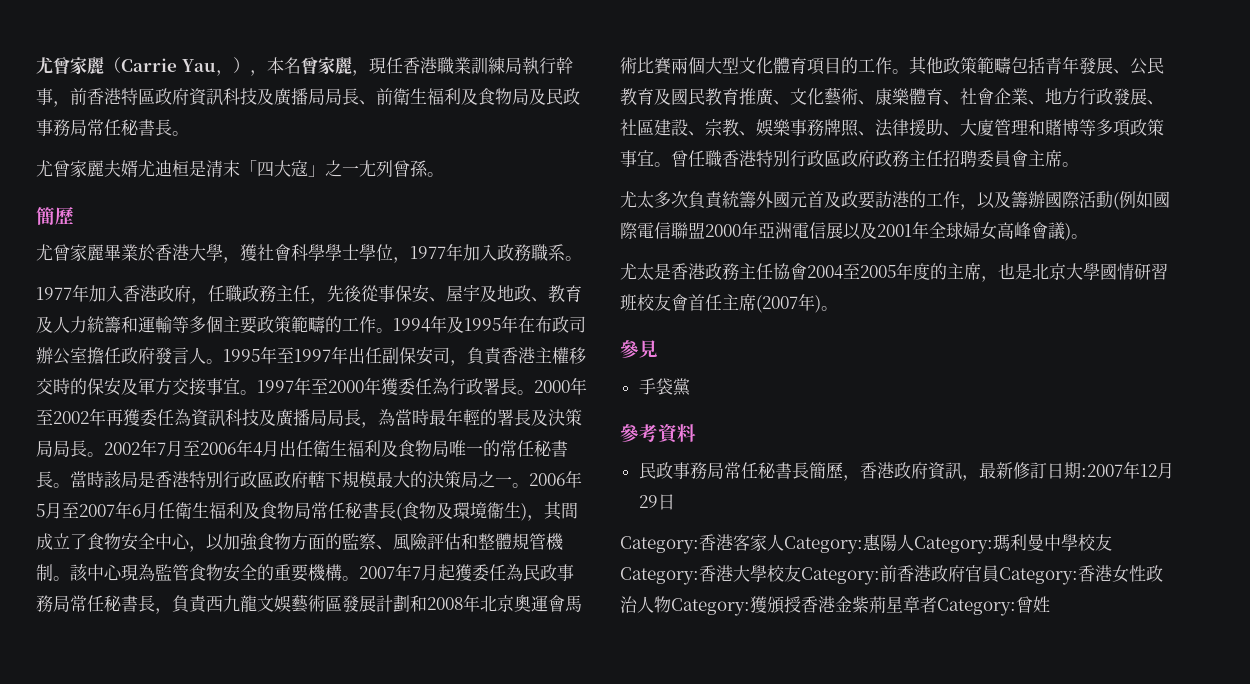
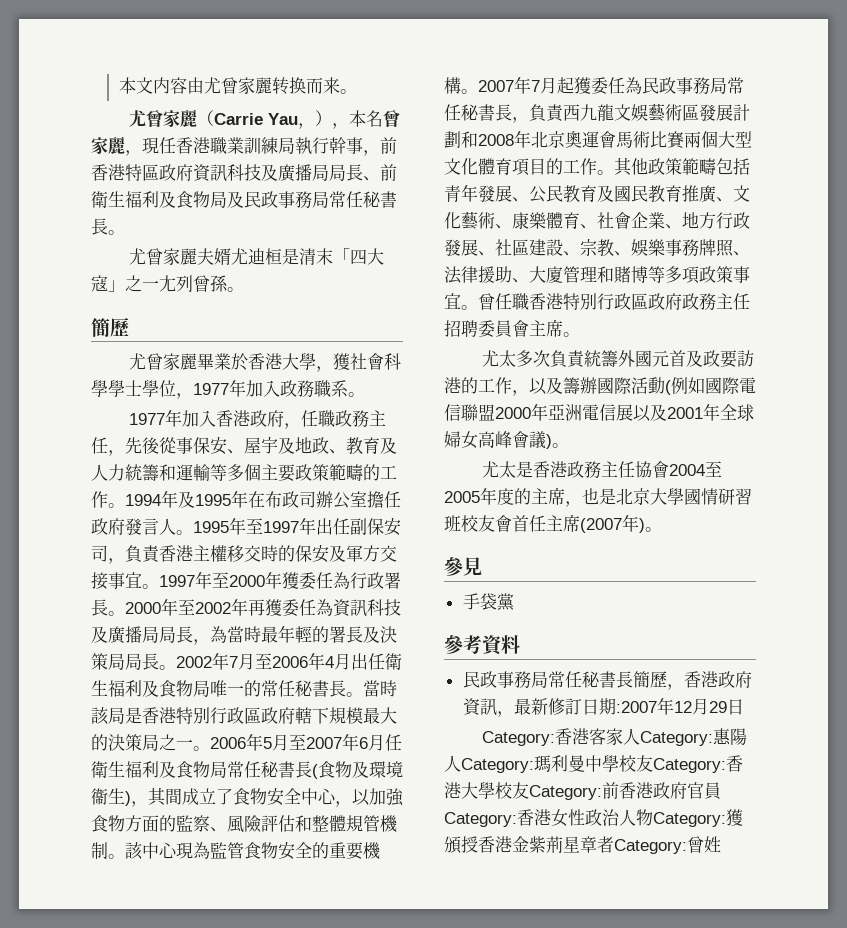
(36, 65) none -> [118,77,357,95] 本文内容由尤曾家麗转换而来。 //

